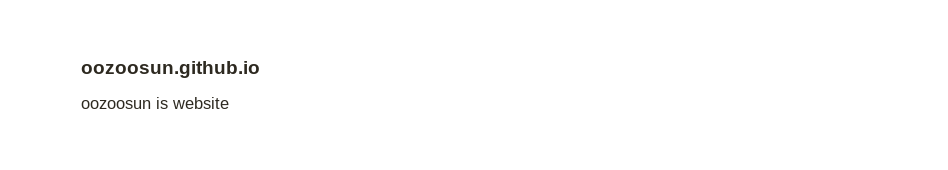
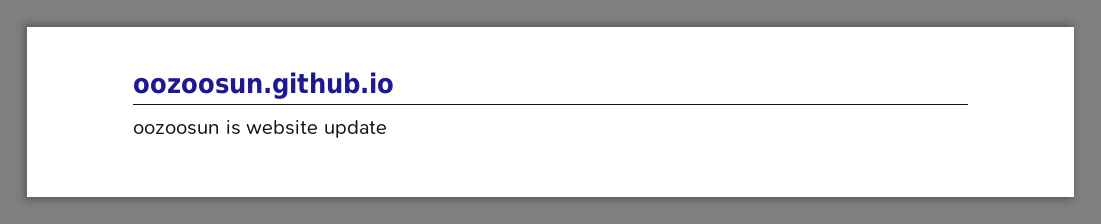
(229, 103) none -> [323,120,387,138] update

